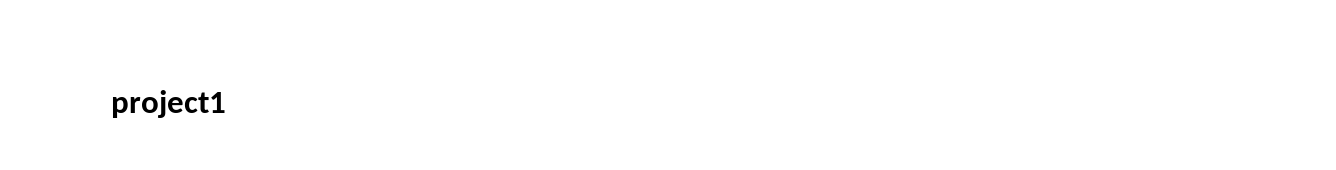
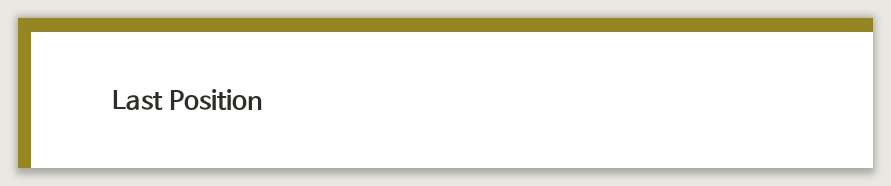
[111,90,226,118] project1 -> [112,89,262,110] Last Position

